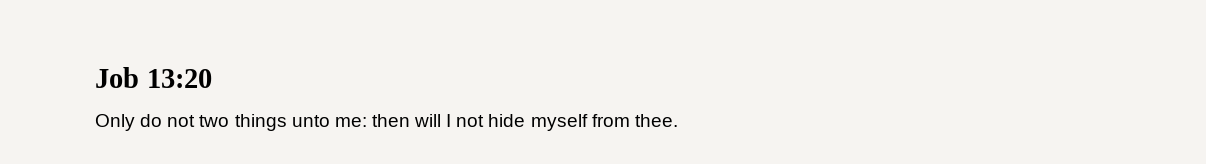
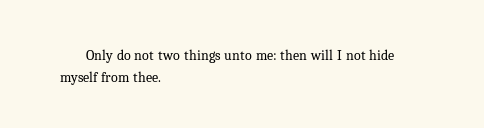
[95,67,212,88] Job 13:20 // -> (85, 56) none

